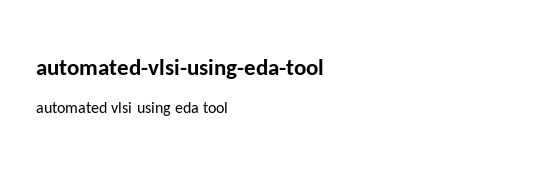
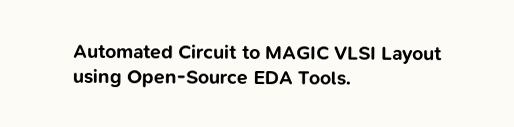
[36,59,324,79] [36,102,229,116] automated-vlsi-using-eda-tool // automated vlsi using eda tool -> [73,44,444,65] [72,68,351,88] Automated Circuit to MAGIC VLSI Layout using Open-Source EDA Tools.

